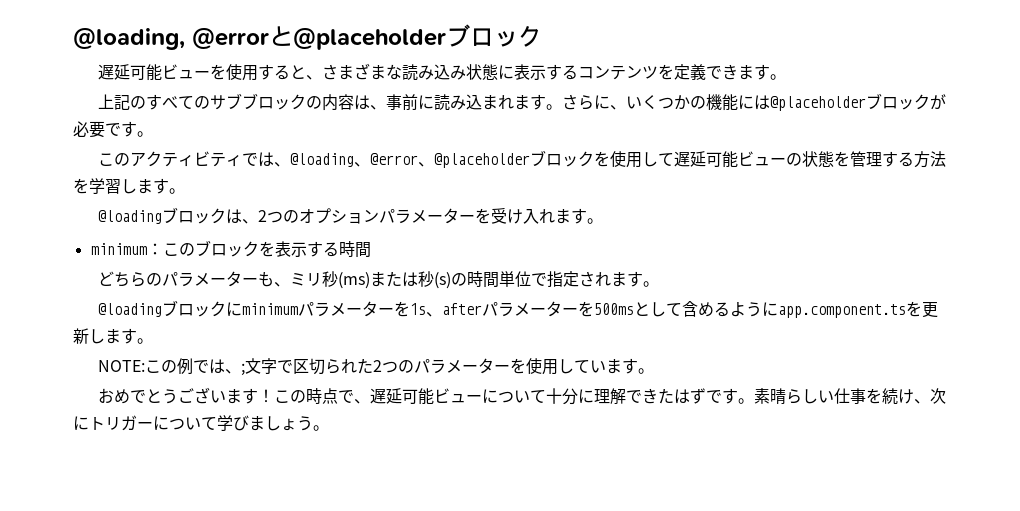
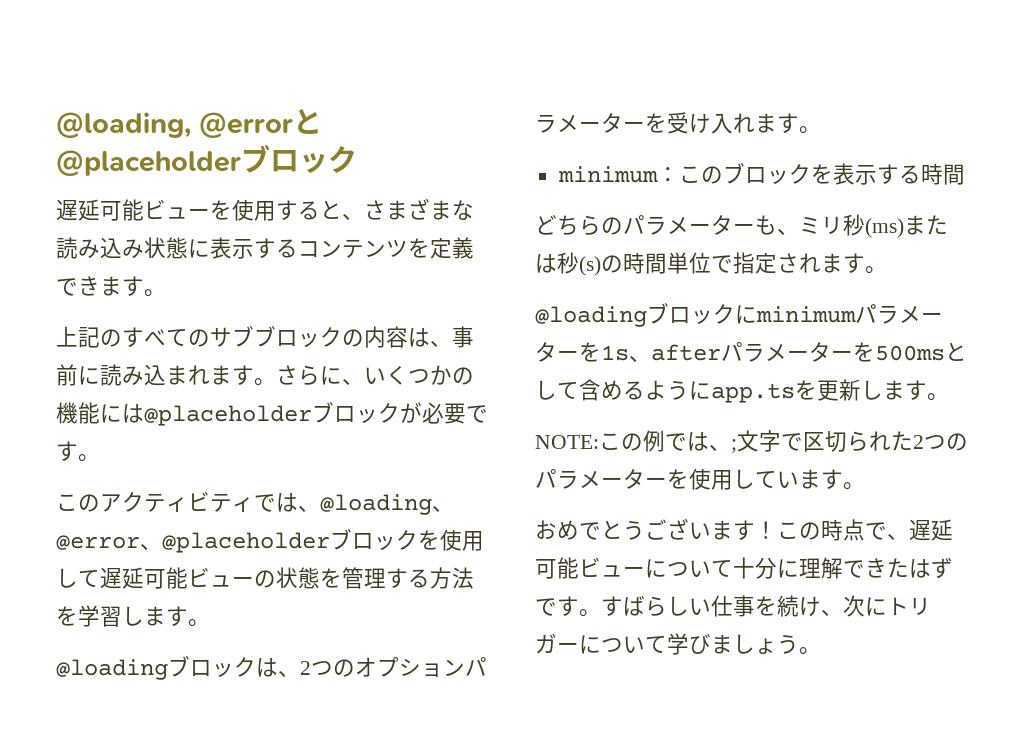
[778,304,907,318] app.component.ts -> [711,383,795,403] app.ts
[754,388,787,404] 素晴 -> [601,595,645,616] すば

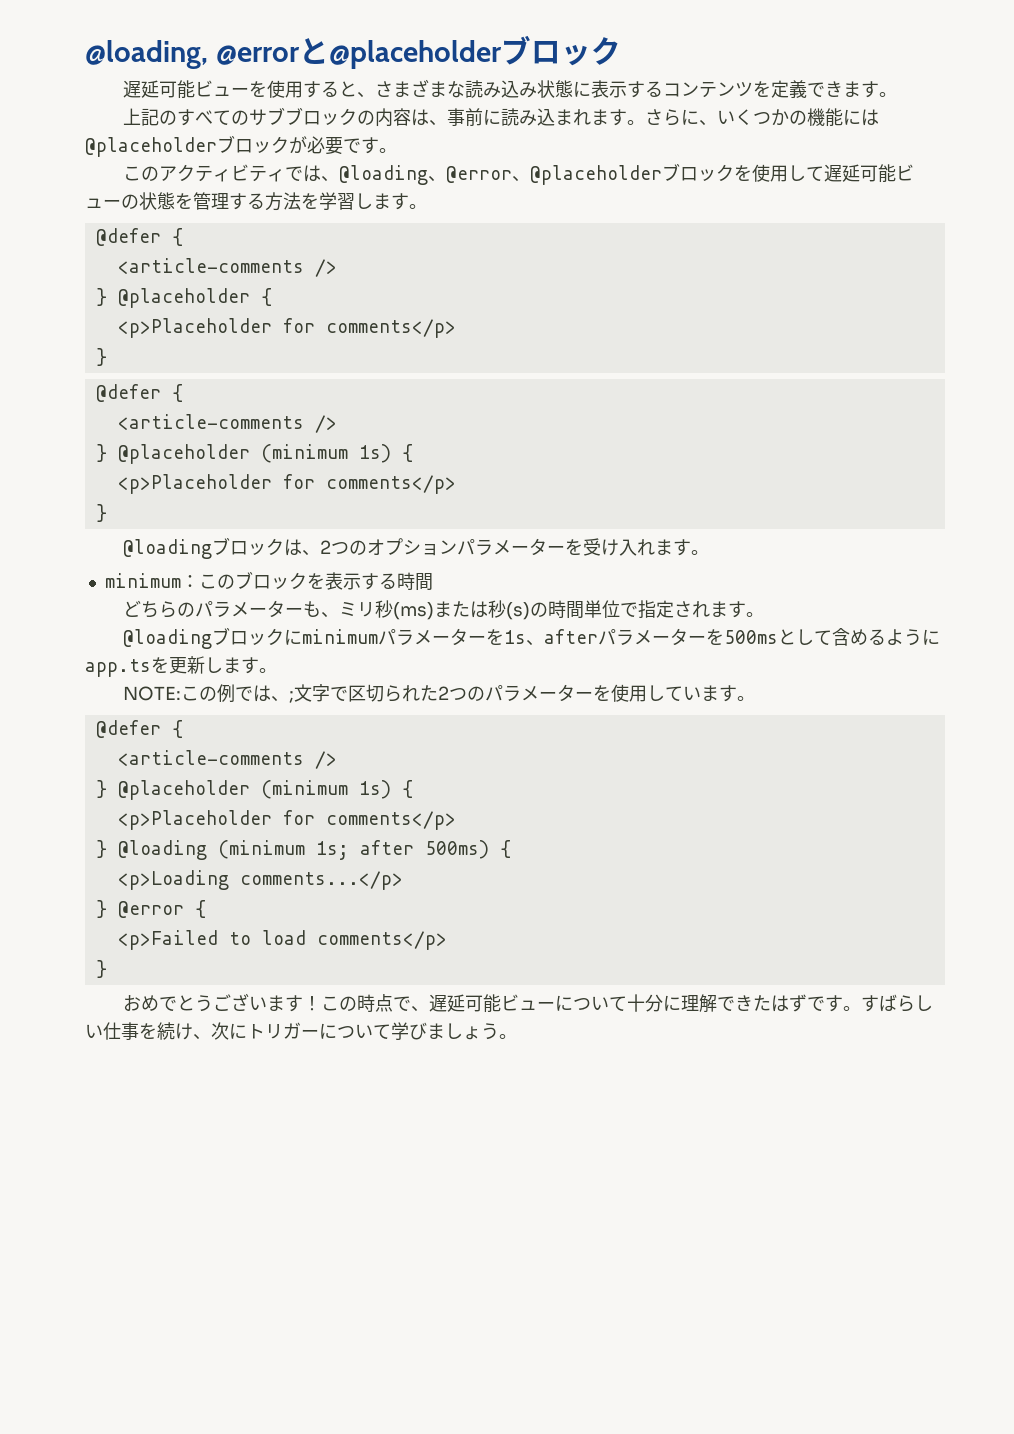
(210, 623) none -> [95,228,183,246] [117,258,337,277] [95,288,272,308] [117,318,456,338] [95,348,107,366] [95,384,183,402] [117,414,337,433] [95,444,413,464] [117,474,456,494] [95,504,107,522] // @defer { // <article-comments /> // } @placeholder { // <p>Placeholder for comments</p> // } // @defer { // <article-comments /> // } @placeholder (minimum 1s) { // <p>Placeholder for comments</p> // }
(865, 486) none -> [95,720,183,738] [117,750,337,769] [95,780,413,800] [117,810,456,830] [95,840,511,860] [117,870,403,890] [95,900,206,918] [117,930,447,950] [95,960,107,978] // @defer { // <article-comments /> // } @placeholder (minimum 1s) { // <p>Placeholder for comments</p> // } @loading (minimum 1s; after 500ms) { // <p>Loading comments...</p> // } @error { // <p>Failed to load comments</p> // }

